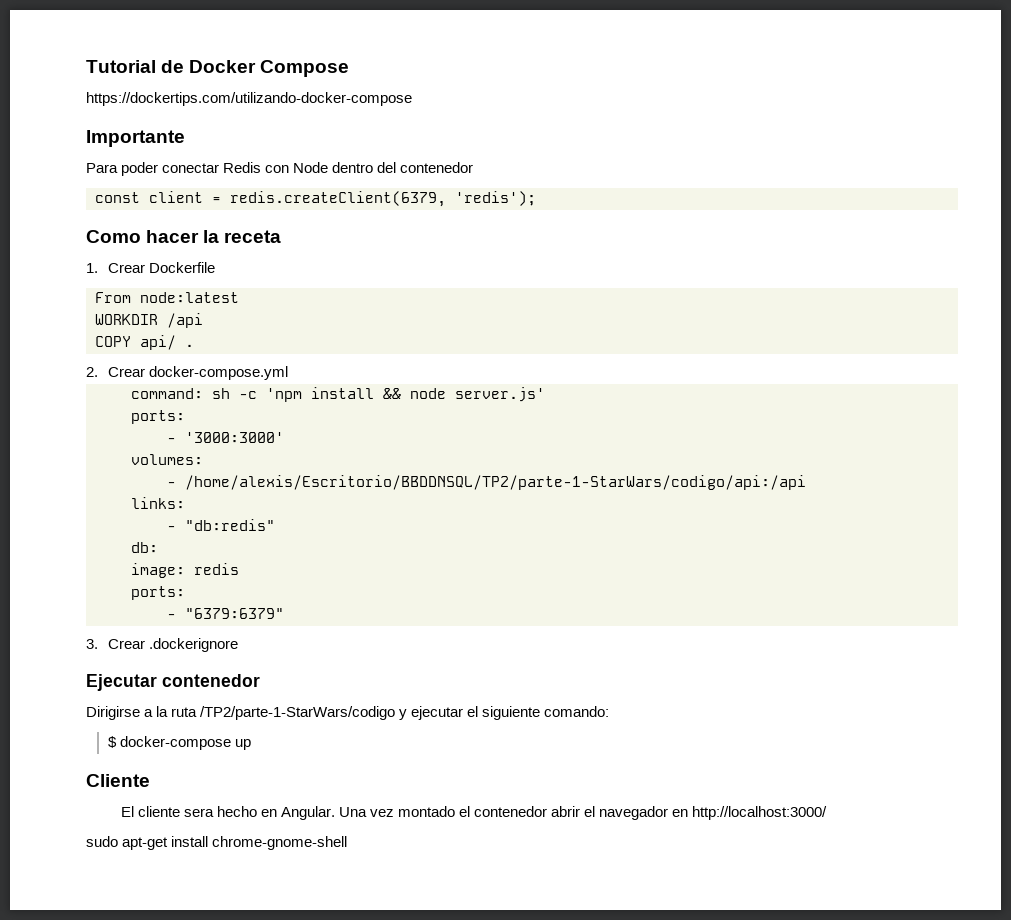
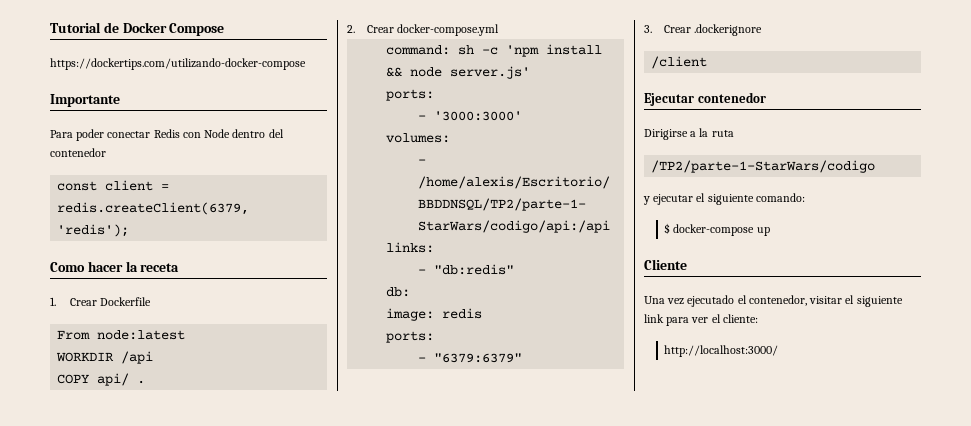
(238, 645) none -> [651,56,708,69] // /client
(198, 712) none -> (734, 133) //
(396, 713) none -> (876, 166) //
[120,806,828,820] [86,836,348,850] El cliente sera hecho en Angular. Una vez montado el contenedor abrir el navegador en http://localhost:3000/ // sudo apt-get install chrome-gnome-shell -> [644,295,903,307] [644,314,758,326] [664,345,779,357] Una vez ejecutado el contenedor, visitar el siguiente link para ver el cliente: // http://localhost:3000/

